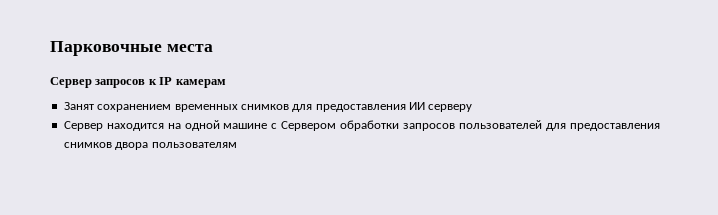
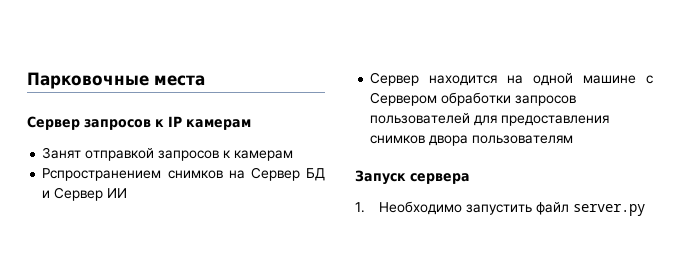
[97,104,406,112] сохранением временных снимков для предоставления -> [85,148,294,161] [42,167,325,181] [42,187,104,201] отправкой запросов к камерам // Рспространением снимков на Сервер БД и Сервер
[428,104,473,112] серверу -> (128, 193) none
(237, 145) none -> [355,170,470,185] [355,201,645,216] // Запуск сервера // 1. Необходимо запустить файл server.py

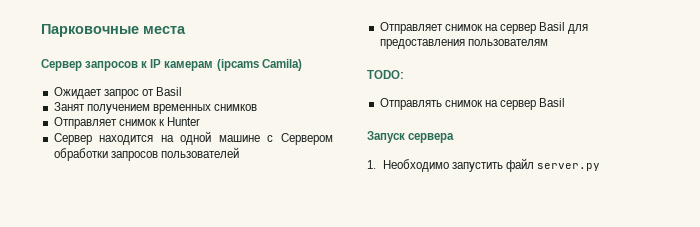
[42,147,294,161] [42,167,325,181] [42,187,128,201] // Занят отправкой запросов к камерам // Рспространением снимков на Сервер БД и Сервер ИИ -> [216,59,302,71] [53,87,182,99] [53,102,257,114] [53,117,200,129] (ipcams Camila) // Ожидает запрос от Basil // Занят получением временных снимков // Отправляет снимок к Hunter
[474,115,610,126] [370,135,574,146] для предоставления снимков двора пользователям -> [379,22,589,34] [379,39,548,49] [367,70,404,79] [379,98,566,110] // Отправляет снимок на сервер Basil для предоставления пользователям // TODO: // Отправлять снимок на сервер Basil

